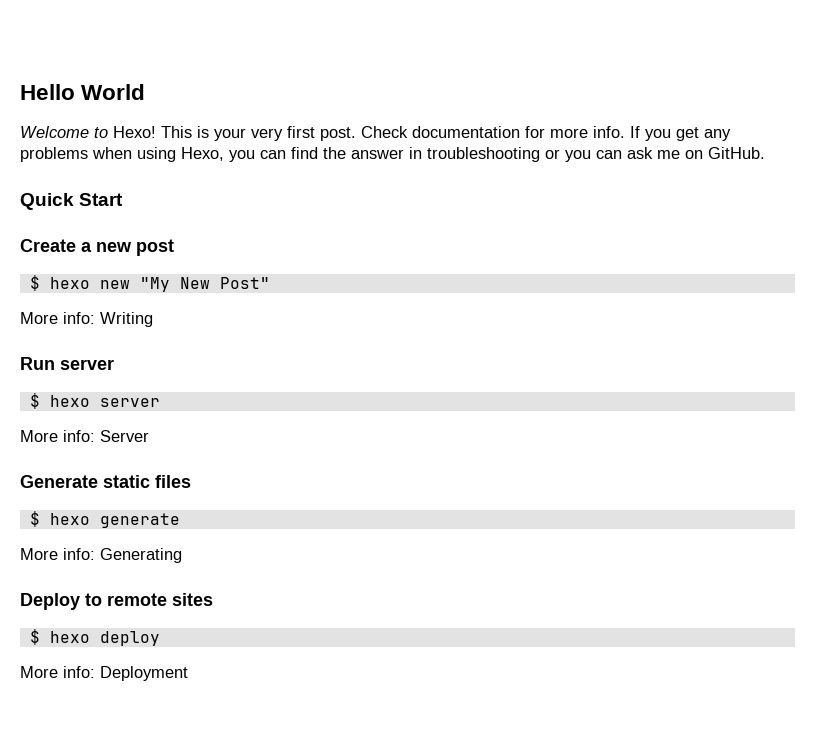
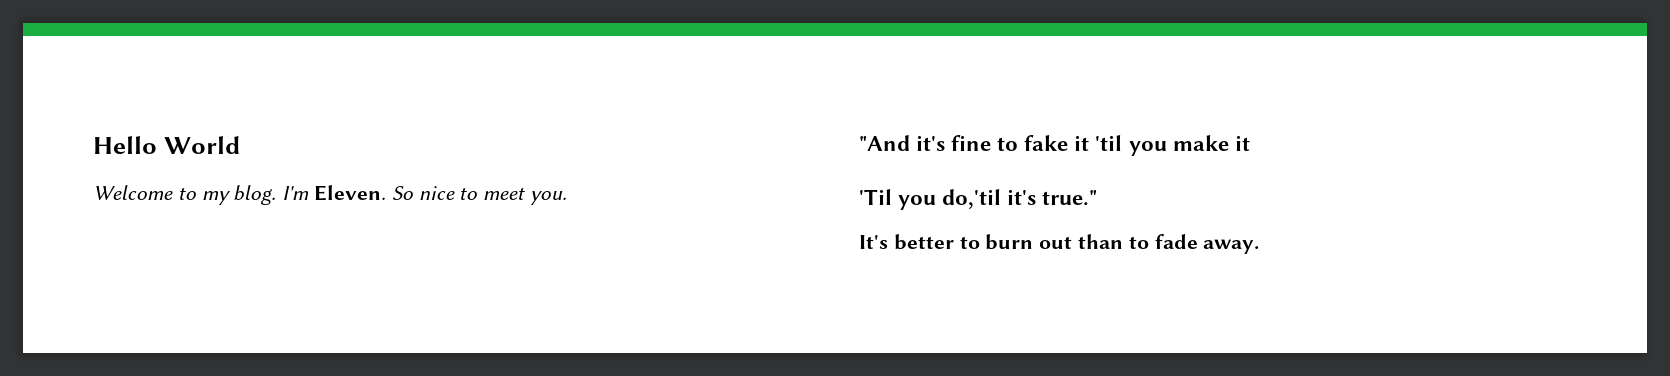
[113,126,731,141] [20,147,765,162] [20,193,124,210] [20,239,174,256] [29,275,270,292] [20,312,153,327] [20,357,114,370] [29,393,160,409] [20,430,149,442] [20,475,191,488] [29,511,180,528] [20,548,182,563] [20,593,213,610] [29,629,160,646] [20,666,188,681] Hexo! This is your very first post. Check documentation for more info. If you get any problems when using Hexo, you can find the answer in troubleshooting or you can ask me on GitHub. // Quick Start // Create a new post // $ hexo new "My New Post" // More info: Writing // Run server // $ hexo server // More info: Server // Generate static files // $ hexo generate // More info: Generating // Deploy to remote sites // $ hexo deploy // More info: Deployment -> [201,185,568,205] [859,135,1250,156] [859,189,1098,210] [859,234,1260,254] my blog. I'm Eleven. So nice to meet you. // "And it's fine to fake it 'til you make it // 'Til you do,'til it's true." // It's better to burn out than to fade away.

